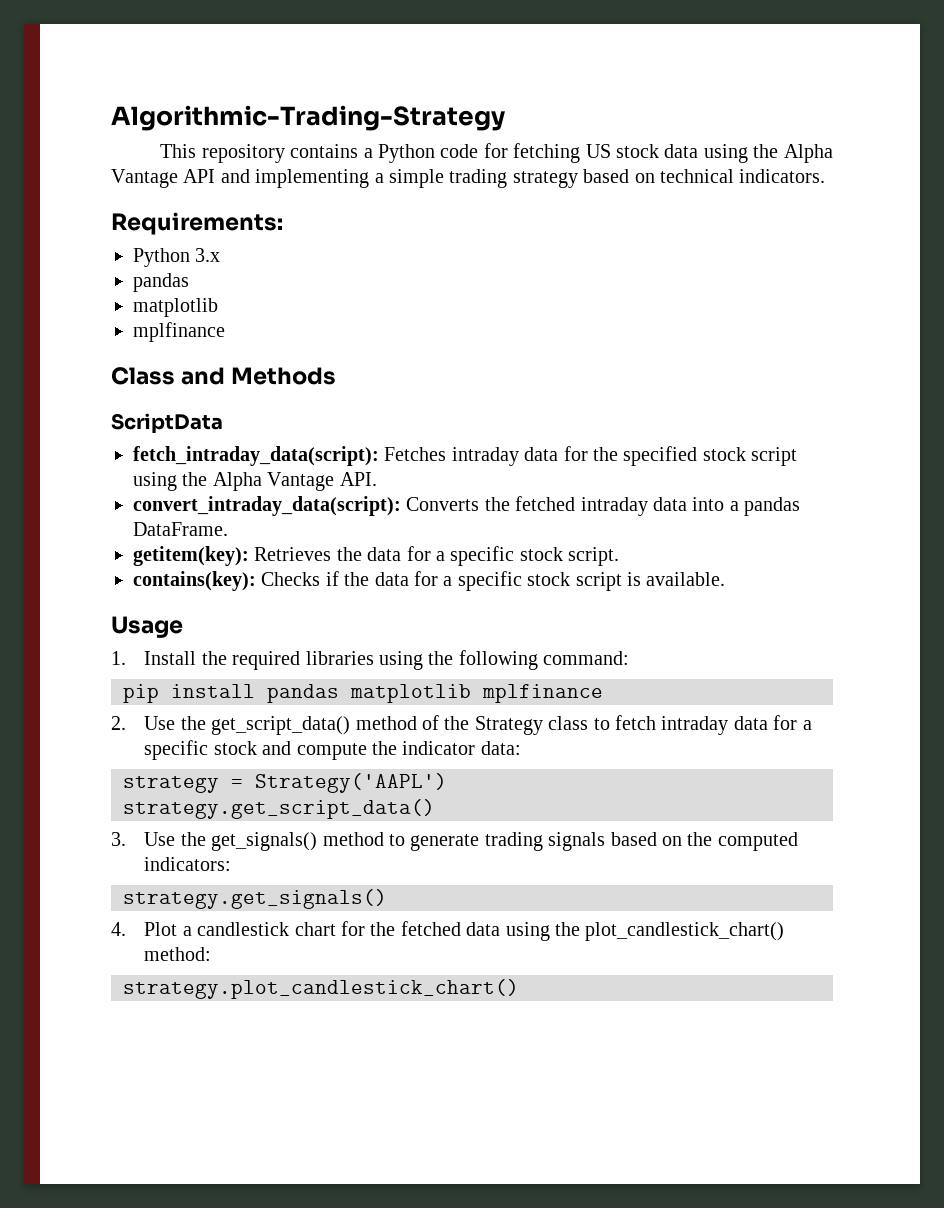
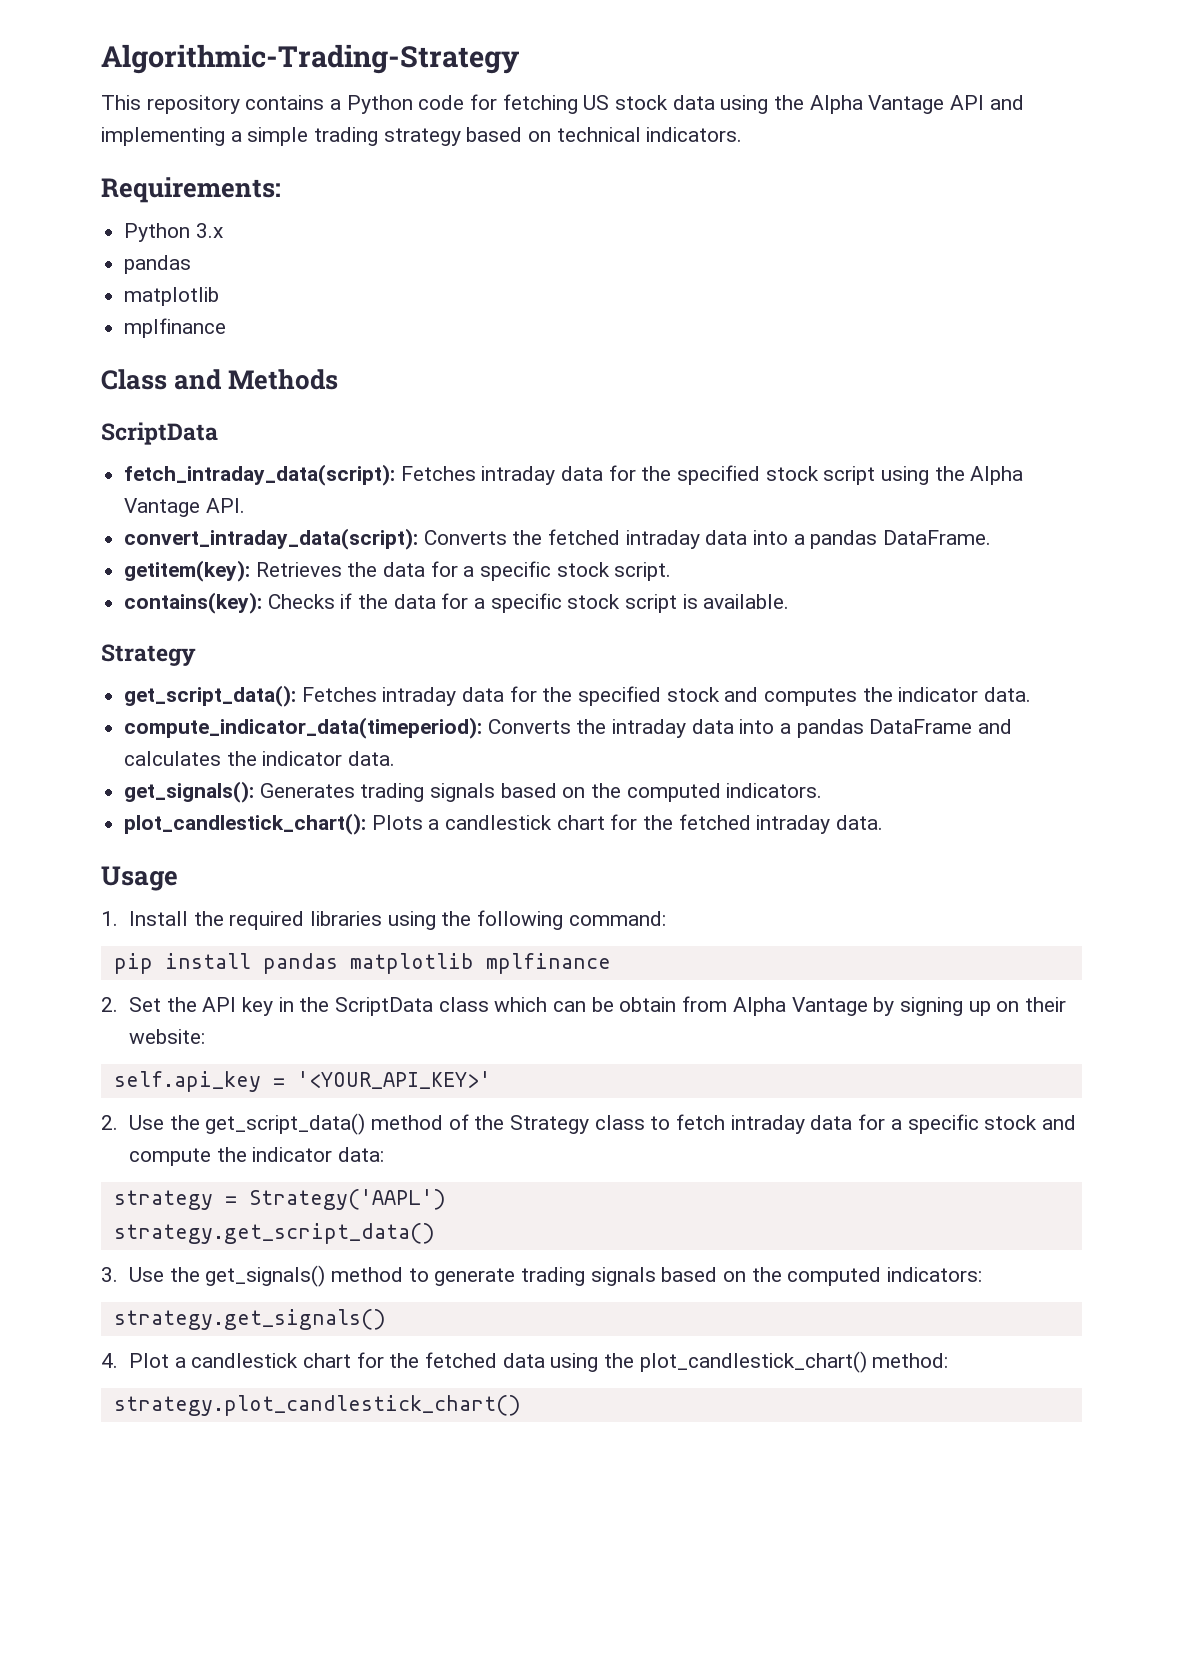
(726, 579) none -> [101,644,196,666] [124,685,1032,707] [124,717,1013,739] [124,751,396,766] [124,781,823,803] [124,813,884,835] // Strategy // get_script_data(): Fetches intraday data for the specified stock and computes the indicator data. // compute_indicator_data(timeperiod): Converts the intraday data into a pandas DataFrame and calculates the indicator data. // get_signals(): Generates trading signals based on the computed indicators. // plot_candlestick_chart(): Plots a candlestick chart for the fetched intraday data.
(603, 693) none -> [101,996,1066,1016] [129,1029,206,1044] [113,1071,491,1092] // 2. Set the API key in the ScriptData class which can be obtain from Alpha Vantage by signing up on their website: // self.api_key = '<YOUR_API_KEY>'

